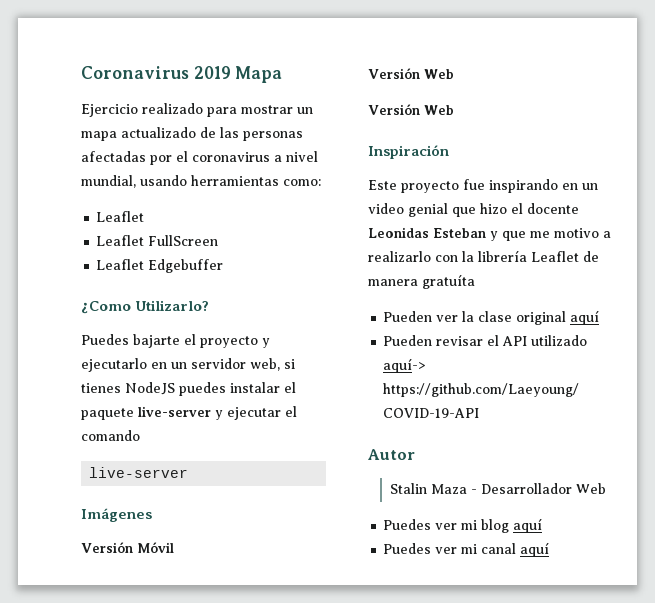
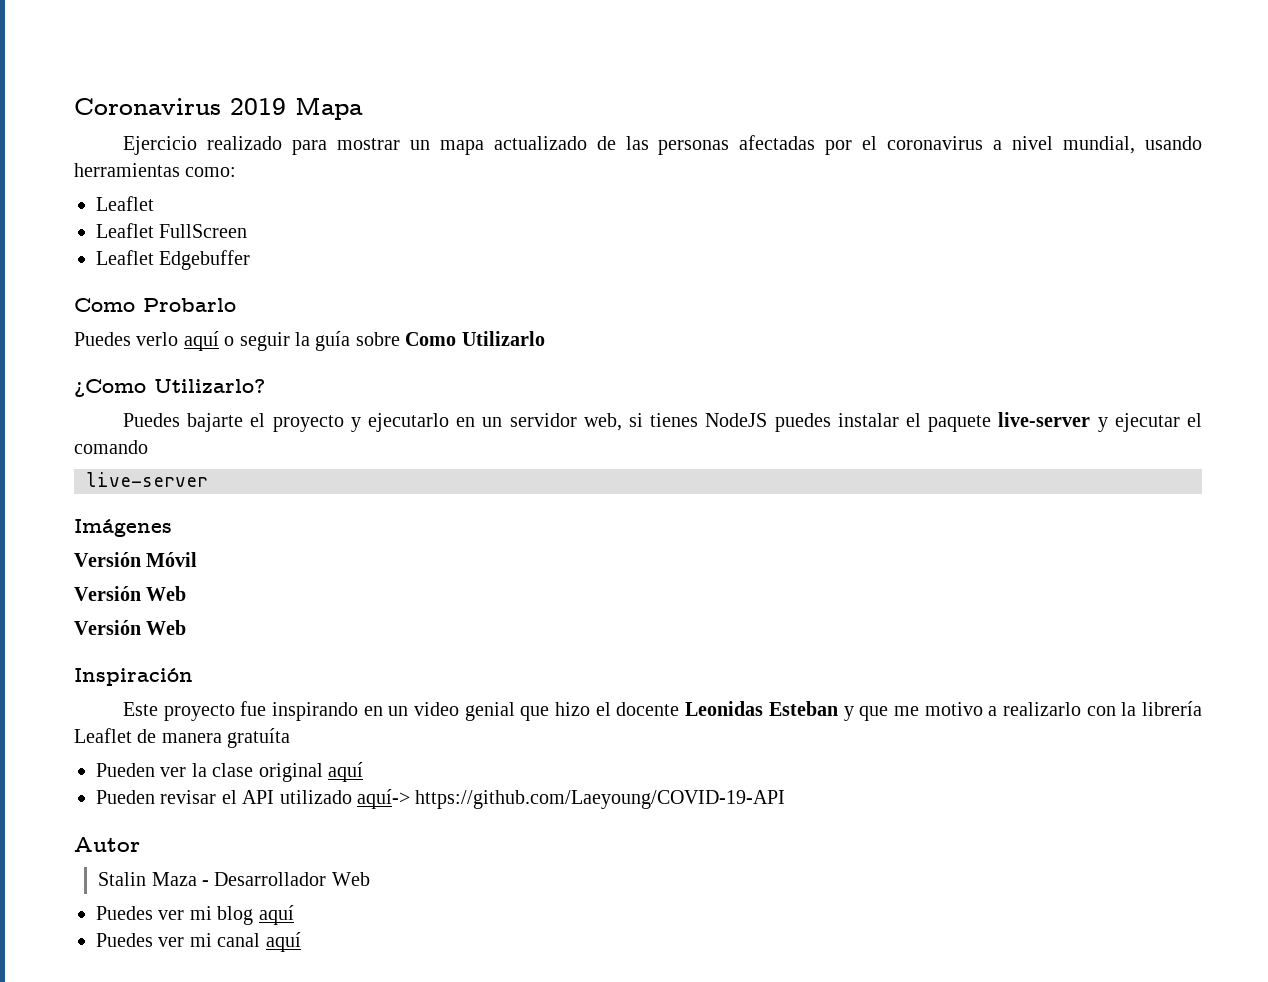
(224, 266) none -> [74,298,236,312] [74,331,545,351] // Como Probarlo // Puedes verlo aquí o seguir la guía sobre Como Utilizarlo

